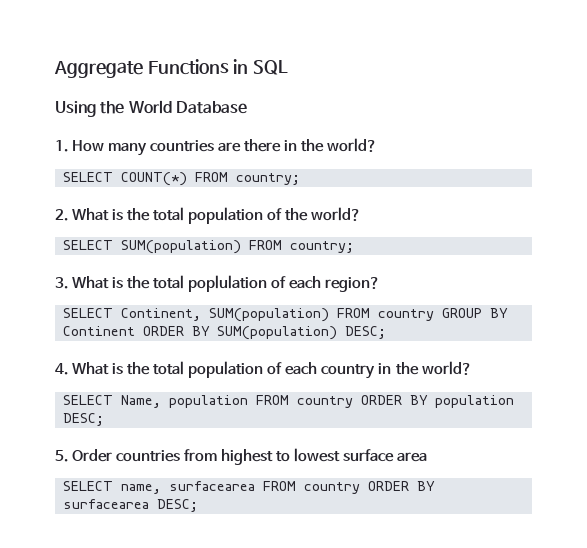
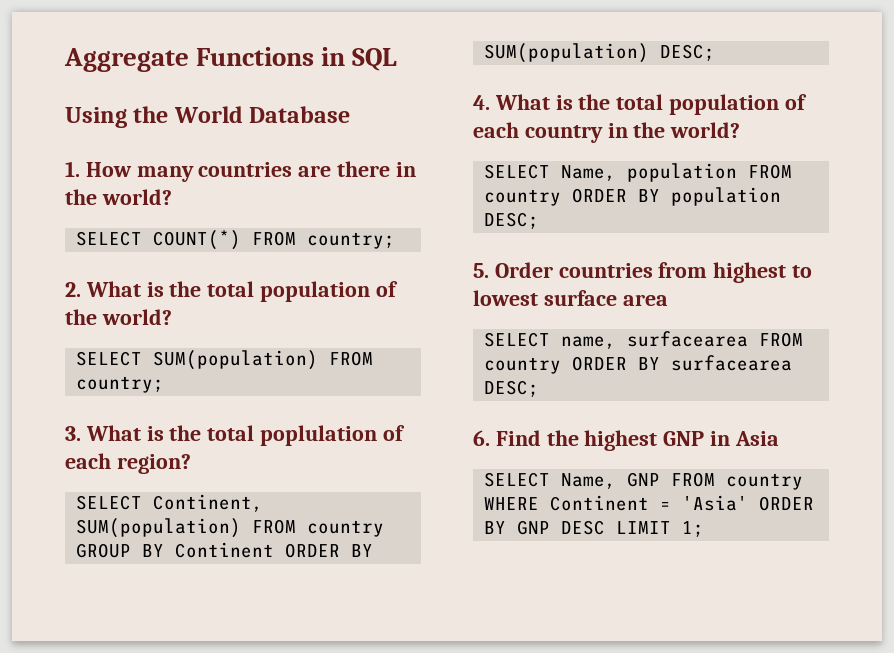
(199, 505) none -> [473,430,779,451] [484,472,804,490] [484,495,815,511] [484,520,705,537] // 6. Find the highest GNP in Asia // SELECT Name, GNP FROM country WHERE Continent = 'Asia' ORDER BY GNP DESC LIMIT 1;

